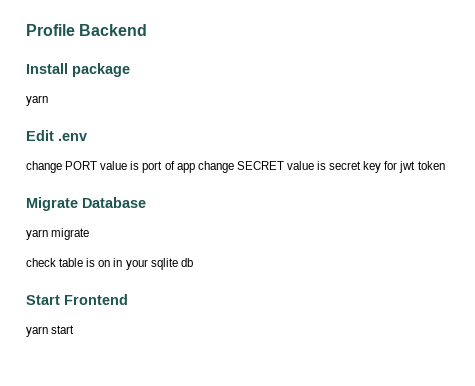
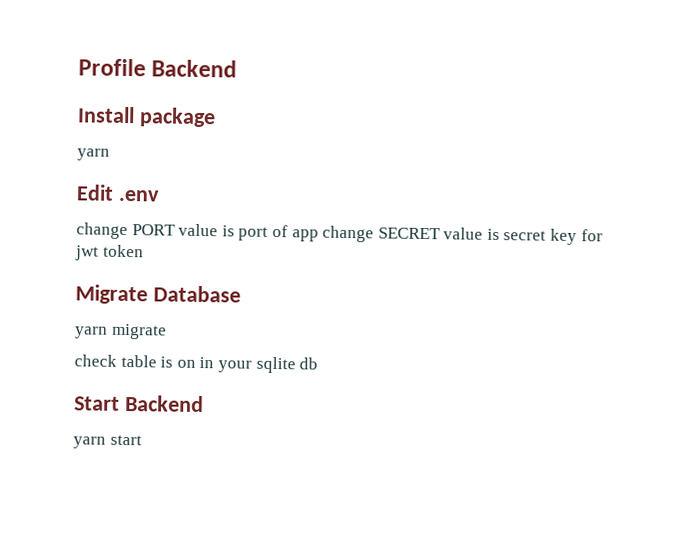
[64,294,128,305] Frontend -> [124,394,204,413] Backend

